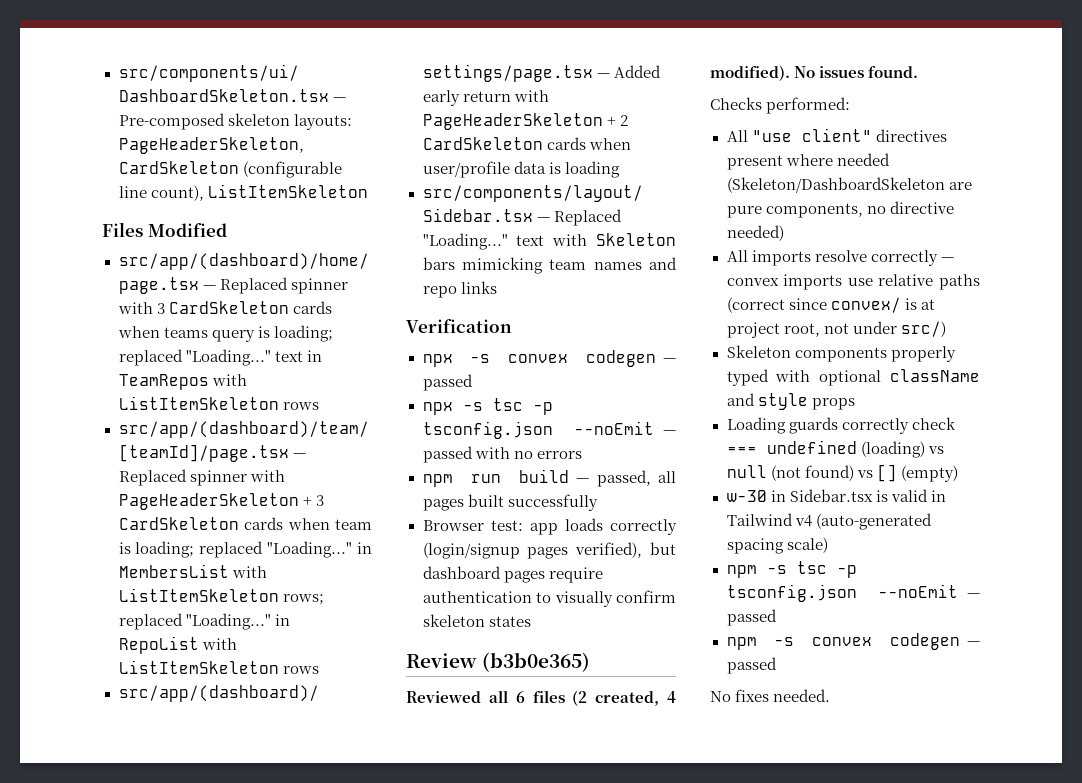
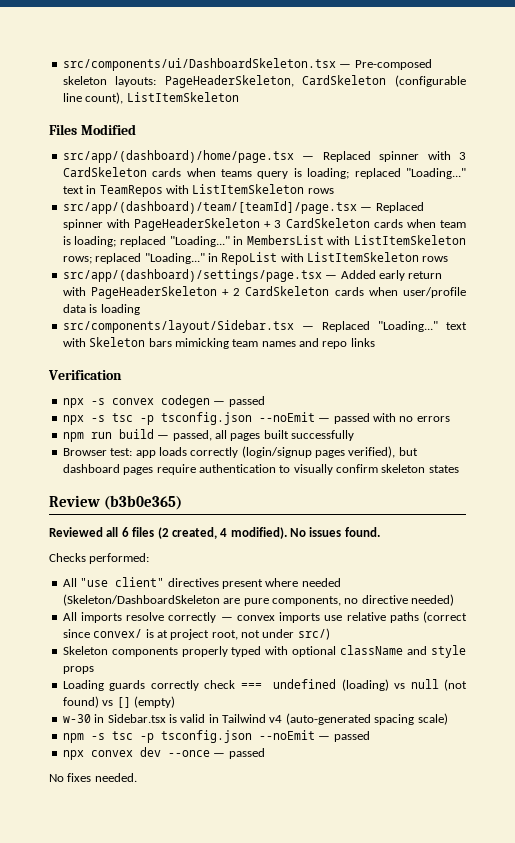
[726,633,960,650] npm -s convex codegen -> [62,747,210,760] npx convex dev --once

